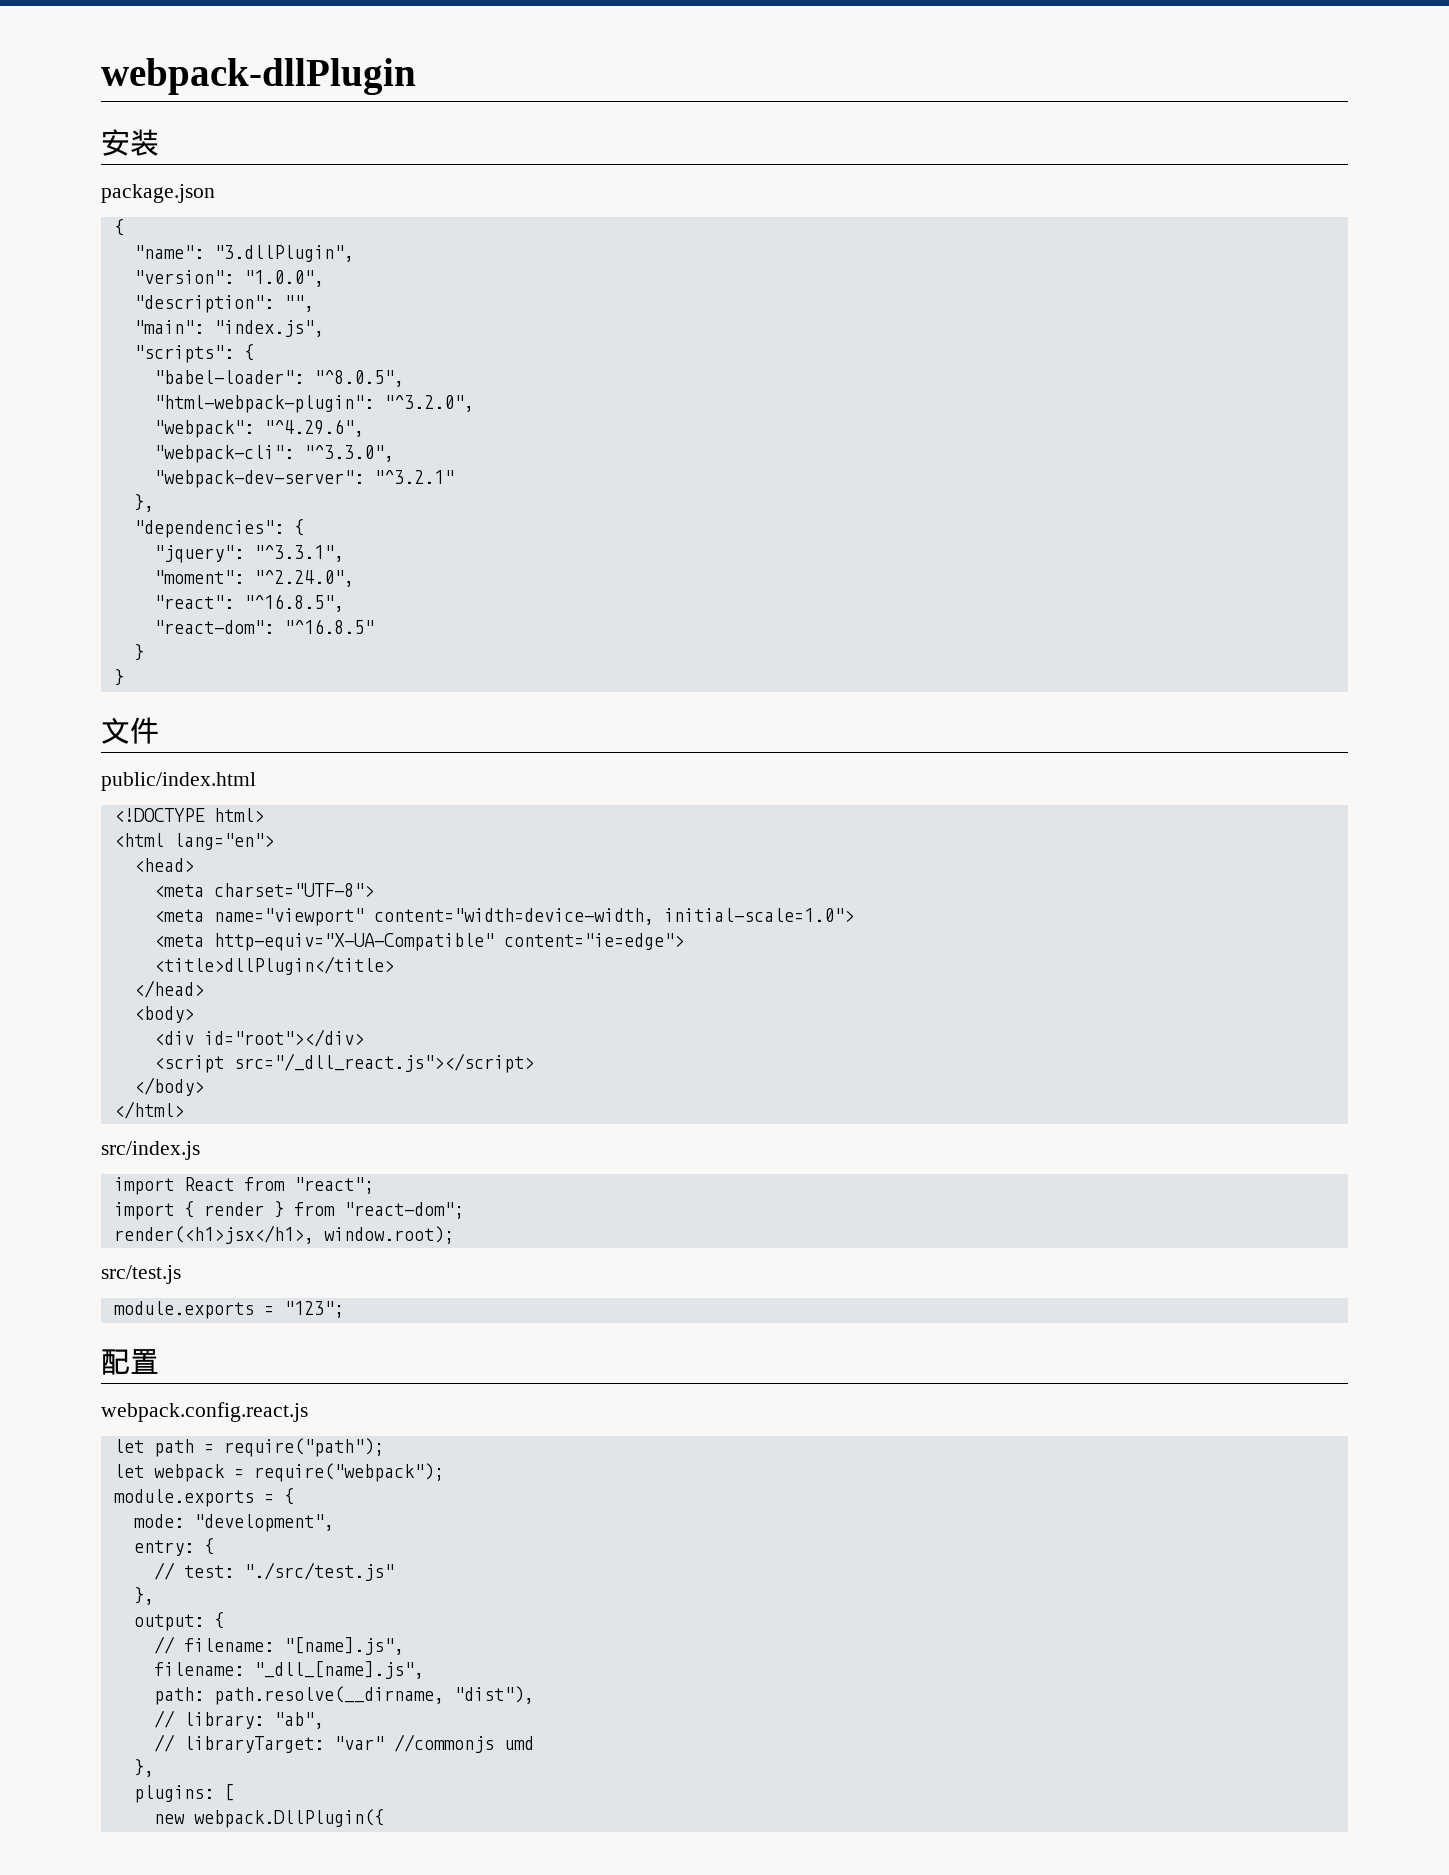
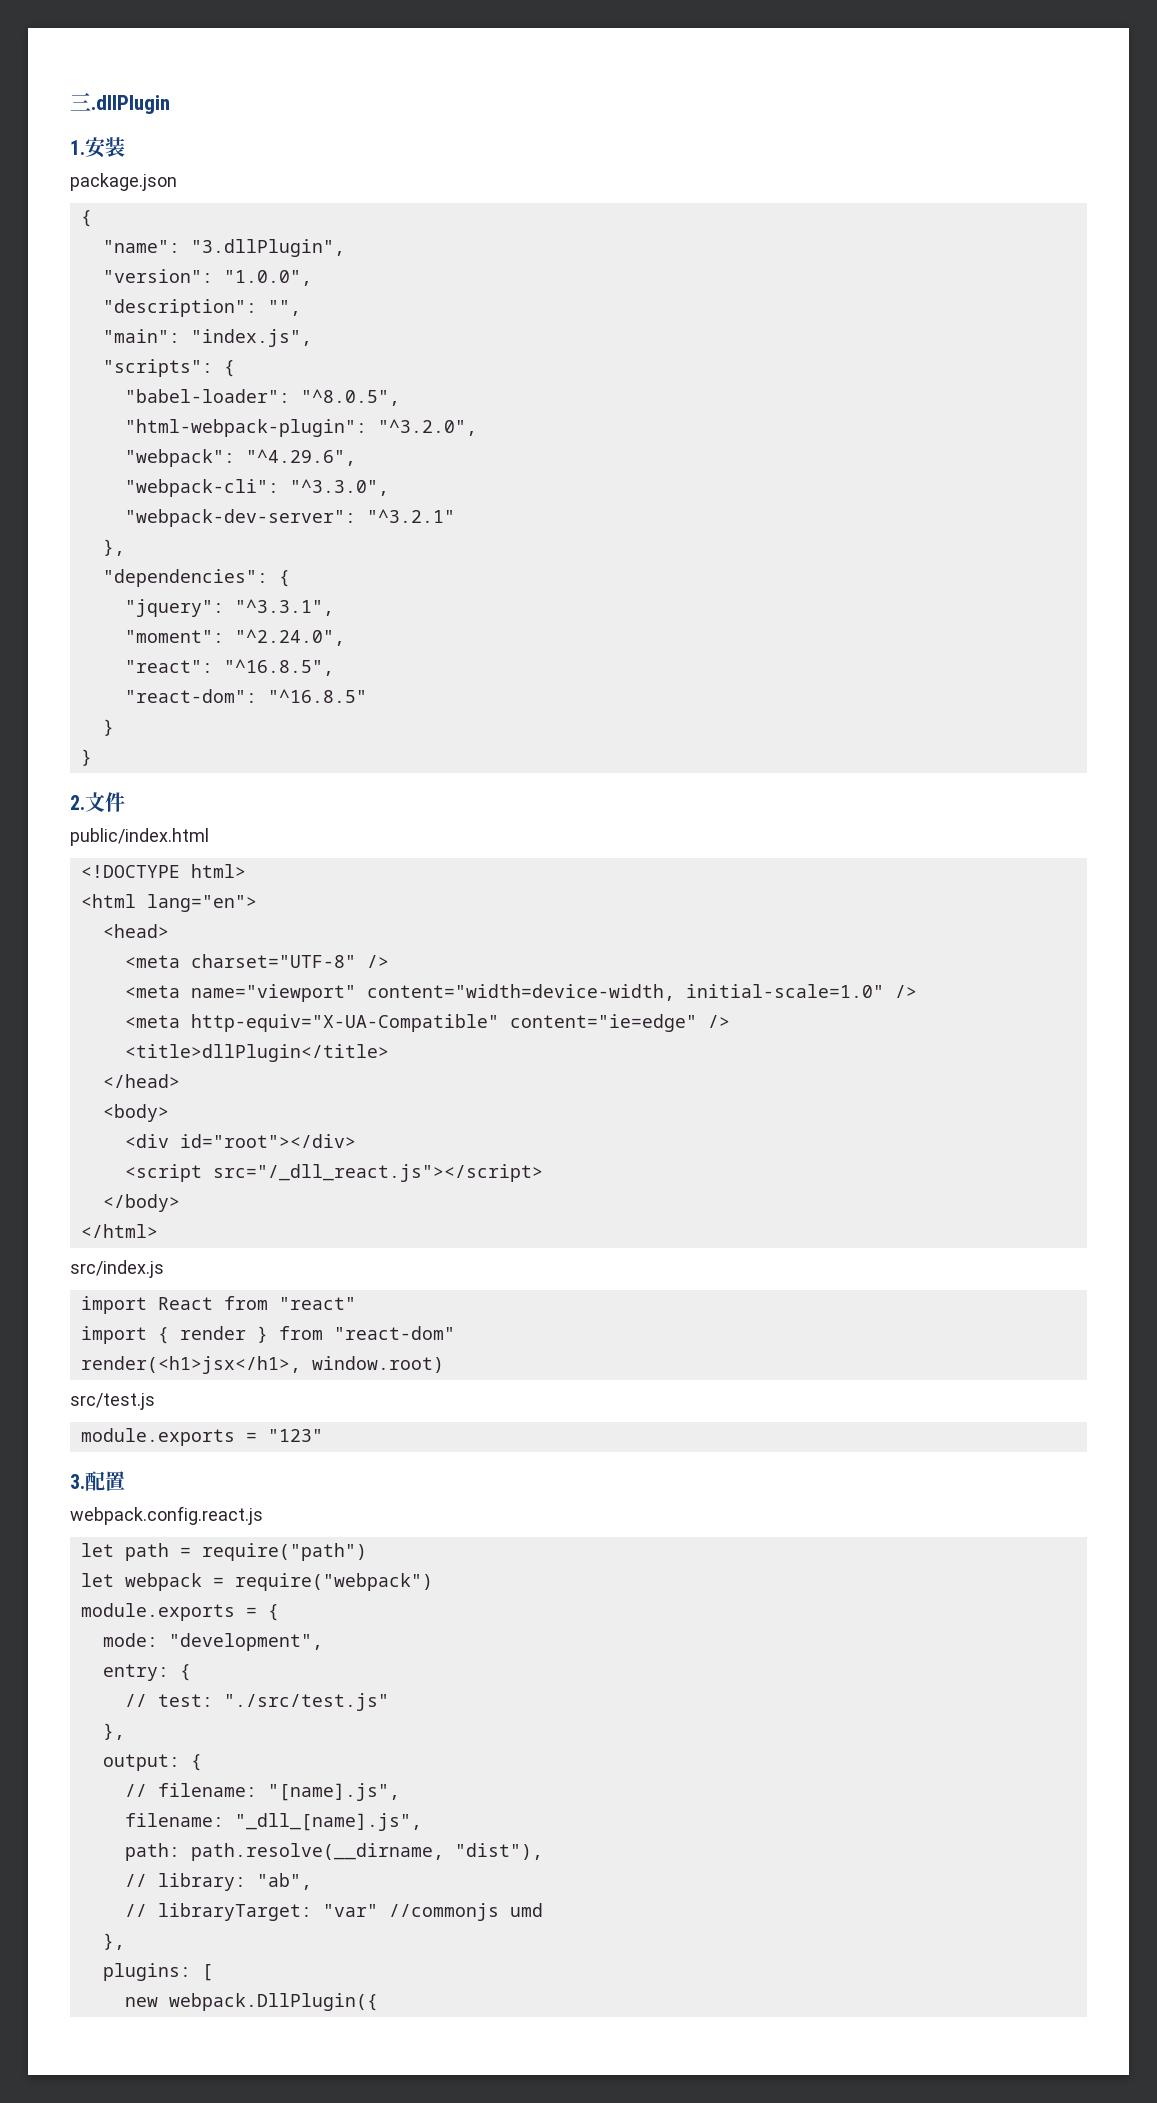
[101,58,416,95] webpack-dllPlugin // -> [70,92,170,114] [70,140,85,155] 三.dllPlugin // 1.
(124, 677) none -> [70,795,85,810] 2.
[213,883,374,897] charset="UTF-8"> -> [190,954,389,968] charset="UTF-8" />
[663,908,854,922] initial-scale=1.0"> -> [685,984,917,998] initial-scale=1.0" />
[503,933,684,950] content="ie=edge"> -> [509,1014,730,1032] content="ie=edge" />
[293,1177,374,1194] "react"; -> [278,1297,356,1310] "react"
[343,1202,464,1219] "react-dom"; -> [333,1326,455,1340] "react-dom"
[323,1226,454,1244] window.root); -> [311,1356,444,1373] window.root)
[283,1301,344,1318] "123"; // -> [267,1429,323,1442] [70,1474,85,1489] "123" // 3.
[223,1438,384,1457] require("path"); -> [201,1543,367,1561] require("path")
[253,1463,444,1482] require("webpack"); -> [234,1573,433,1591] require("webpack")

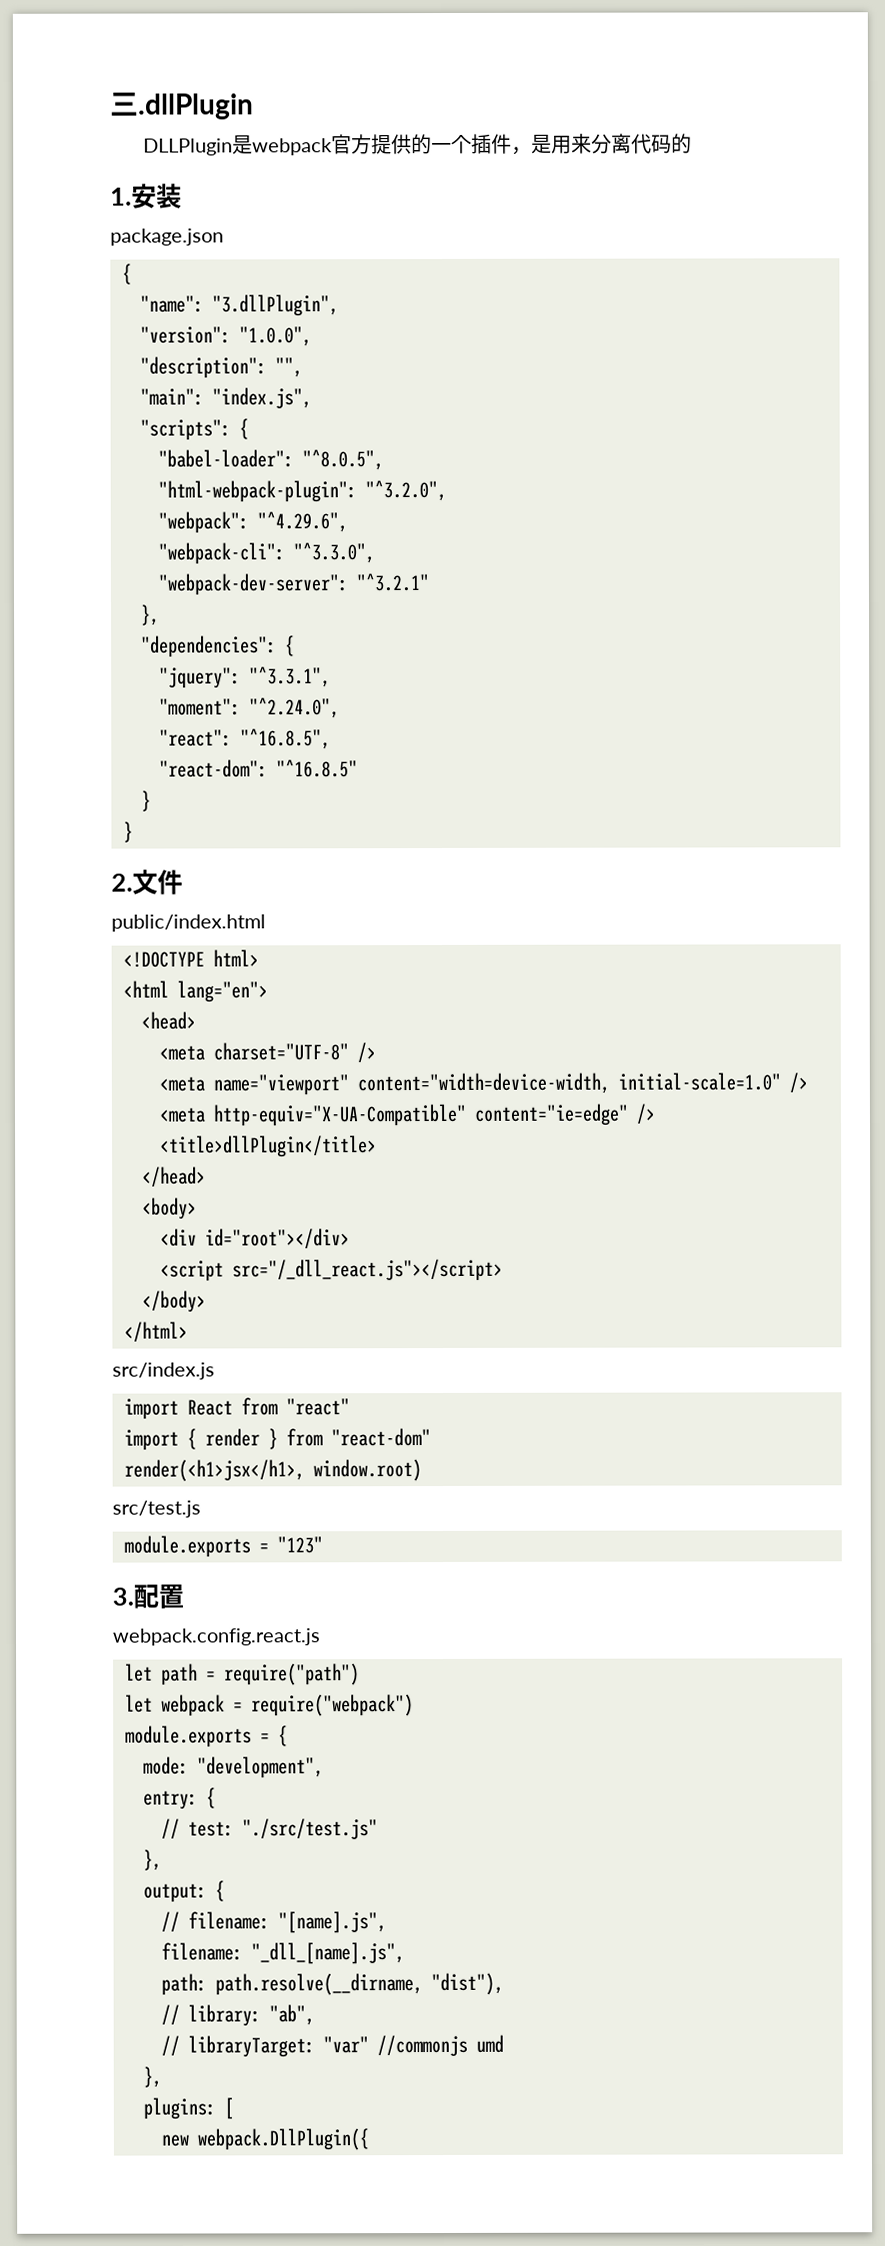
(170, 104) none -> [142,133,692,156] // DLLPlugin是webpack官方提供的一个插件，是用来分离代码的

